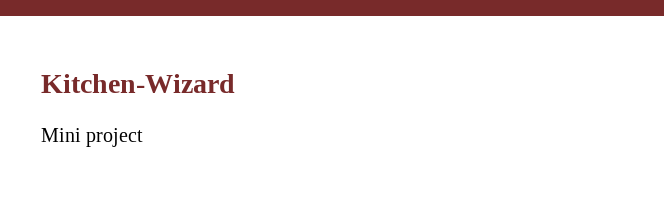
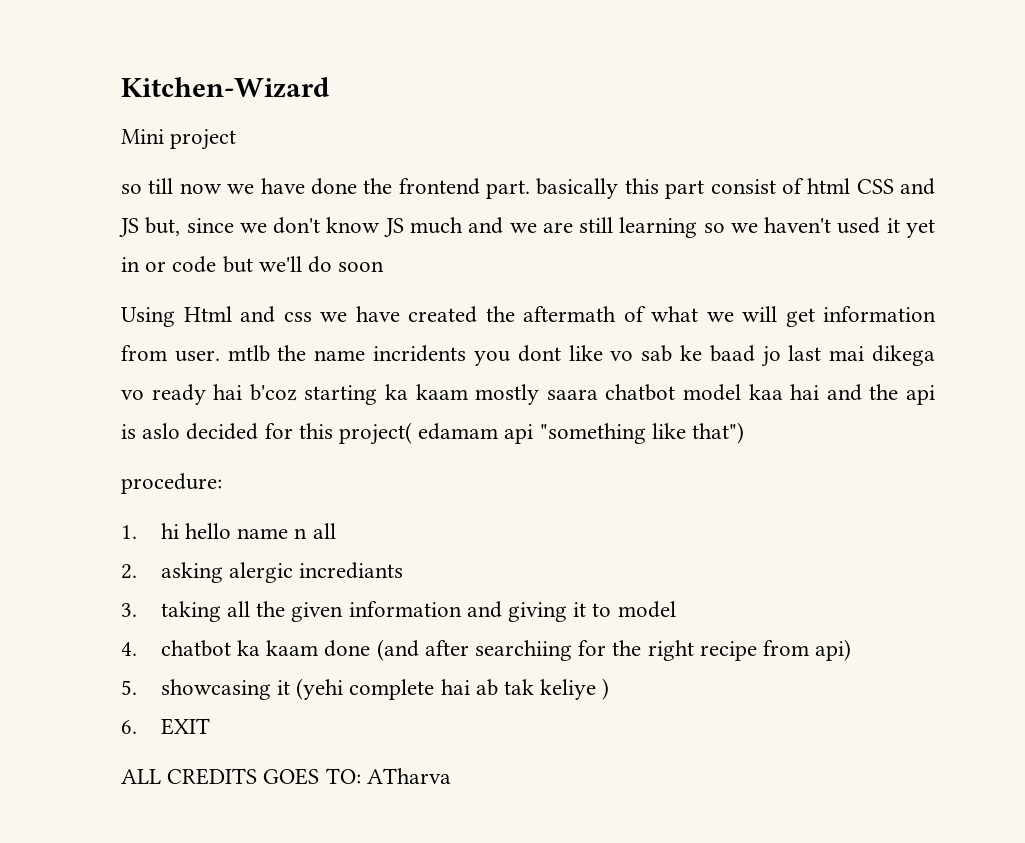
(144, 137) none -> [121,178,935,199] [119,217,936,238] [121,256,385,273] [121,306,936,327] [121,345,935,367] [121,384,936,405] [121,422,745,445] [121,473,222,494] [121,523,336,539] [121,562,404,583] [121,601,676,622] [121,639,852,661] [121,678,610,700] [121,718,210,735] [121,768,451,785] // so till now we have done the frontend part. basically this part consist of html CSS and JS but, since we don't know JS much and we are still learning so we haven't used it yet in or code but we'll do soon // Using Html and css we have created the aftermath of what we will get information from user. mtlb the name incridents you dont like vo sab ke baad jo last mai dikega vo ready hai b'coz starting ka kaam mostly saara chatbot model kaa hai and the api is aslo decided for this project( edamam api "something like that") // procedure: // 1. hi hello name n all // 2. asking alergic incrediants // 3. taking all the given information and giving it to model // 4. chatbot ka kaam done (and after searchiing for the right recipe from api) // 5. showcasing it (yehi complete hai ab tak keliye ) // 6. EXIT // ALL CREDITS GOES TO: ATharva

